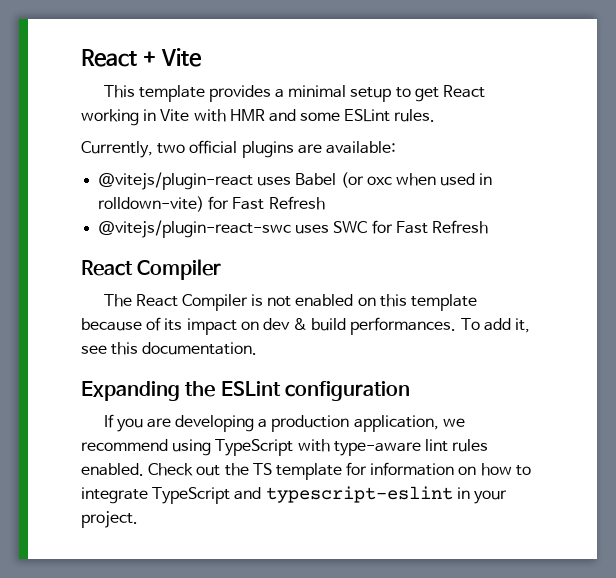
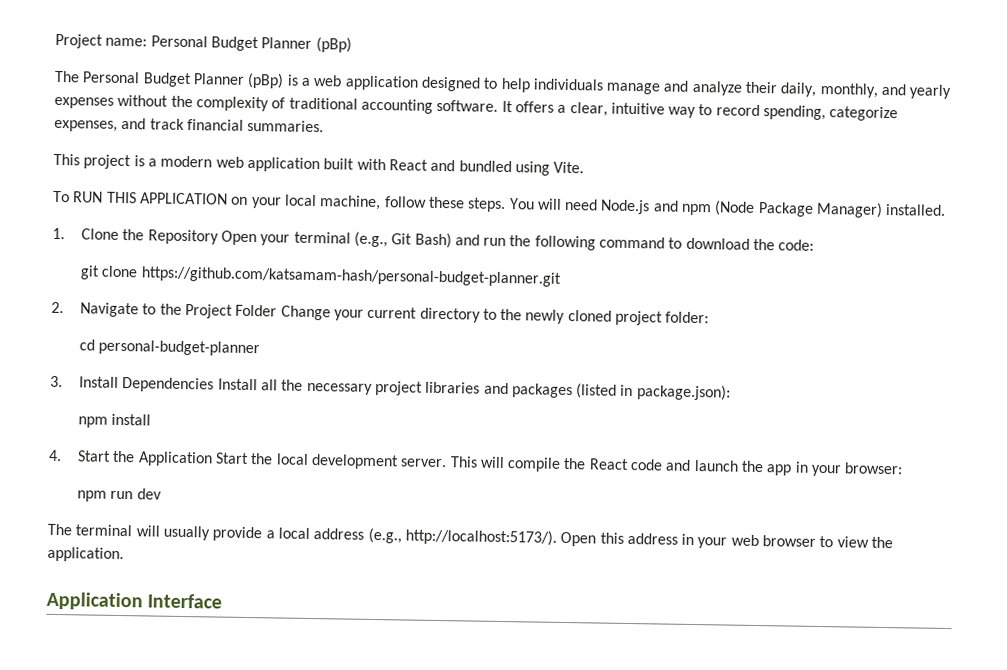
[81,48,202,67] [103,85,486,102] [81,109,436,126] [81,140,396,158] [98,172,493,190] [98,196,325,212] [98,220,488,238] [81,259,222,280] [103,294,478,311] [81,317,531,335] [81,342,258,355] [81,381,410,401] [103,414,465,432] [81,439,489,456] [81,462,531,480] [81,486,507,504] [81,511,138,528] React + Vite // This template provides a minimal setup to get React working in Vite with HMR and some ESLint rules. // Currently, two official plugins are available: // @vitejs/plugin-react uses Babel (or oxc when used in rolldown-vite) for Fast Refresh // @vitejs/plugin-react-swc uses SWC for Fast Refresh // React Compiler // The React Compiler is not enabled on this template because of its impact on dev & build performances. To add it, see this documentation. // Expanding the ESLint configuration // If you are developing a production application, we recommend using TypeScript with type-aware lint rules enabled. Check out the TS template for information on how to integrate TypeScript and typescript-eslint in your project. -> [55,33,352,53] [54,70,952,100] [54,94,899,122] [54,117,325,133] [53,153,585,176] [53,190,947,218] [52,227,815,251] [79,265,561,287] [51,301,710,326] [78,339,261,357] [50,375,731,401] [77,413,152,428] [48,449,904,477] [76,488,162,502] [47,523,894,549] [47,546,124,563] [46,591,223,611] Project name: Personal Budget Planner (pBp) // The Personal Budget Planner (pBp) is a web application designed to help individuals manage and analyze their daily, monthly, and yearly expenses without the complexity of traditional accounting software. It offers a clear, intuitive way to record spending, categorize expenses, and track financial summaries. // This project is a modern web application built with React and bundled using Vite. // To RUN THIS APPLICATION on your local machine, follow these steps. You will need Node.js and npm (Node Package Manager) installed. // 1. Clone the Repository Open your terminal (e.g., Git Bash) and run the following command to download the code: // git clone https://github.com/katsamam-hash/personal-budget-planner.git // 2. Navigate to the Project Folder Change your current directory to the newly cloned project folder: // cd personal-budget-planner // 3. Install Dependencies Install all the necessary project libraries and packages (listed in package.json): // npm install // 4. Start the Application Start the local development server. This will compile the React code and launch the app in your browser: // npm run dev // The terminal will usually provide a local address (e.g., http://localhost:5173/). Open this address in your web browser to view the application. // Application Interface

